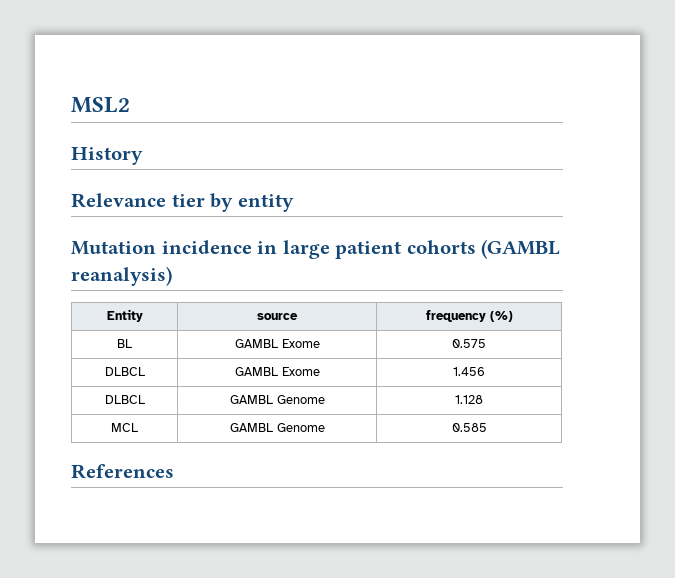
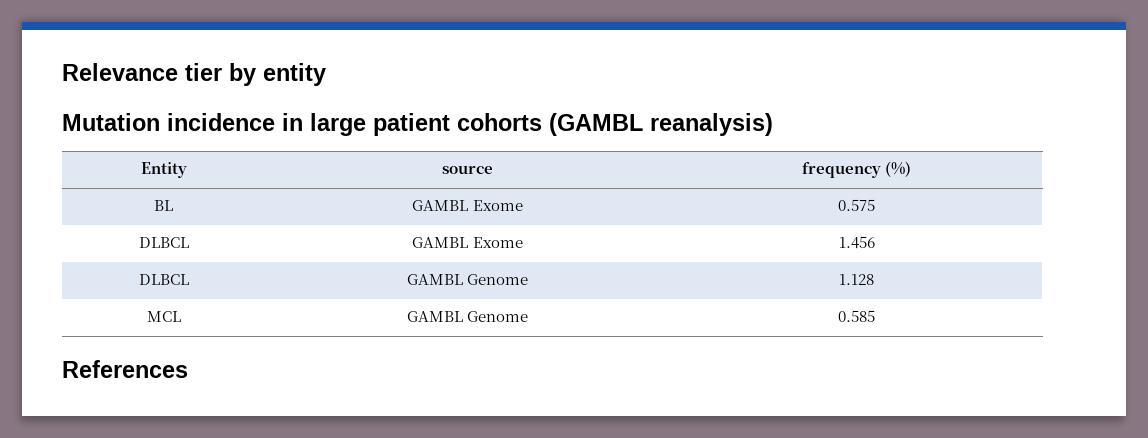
[71,97,130,113] [71,147,143,165] MSL2 // History // -> (62, 72) none

